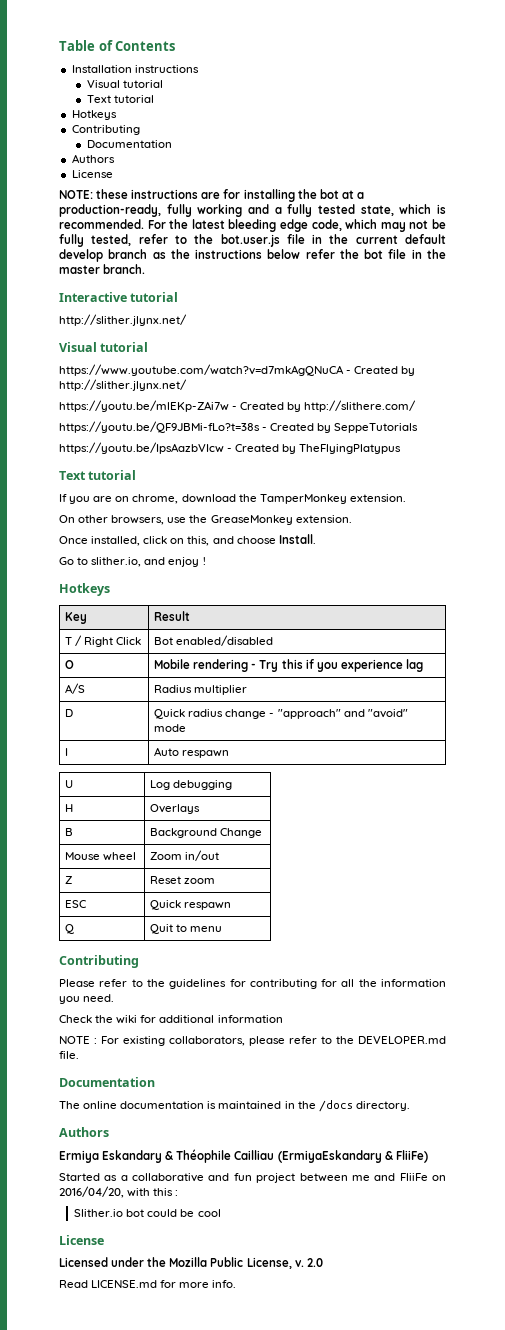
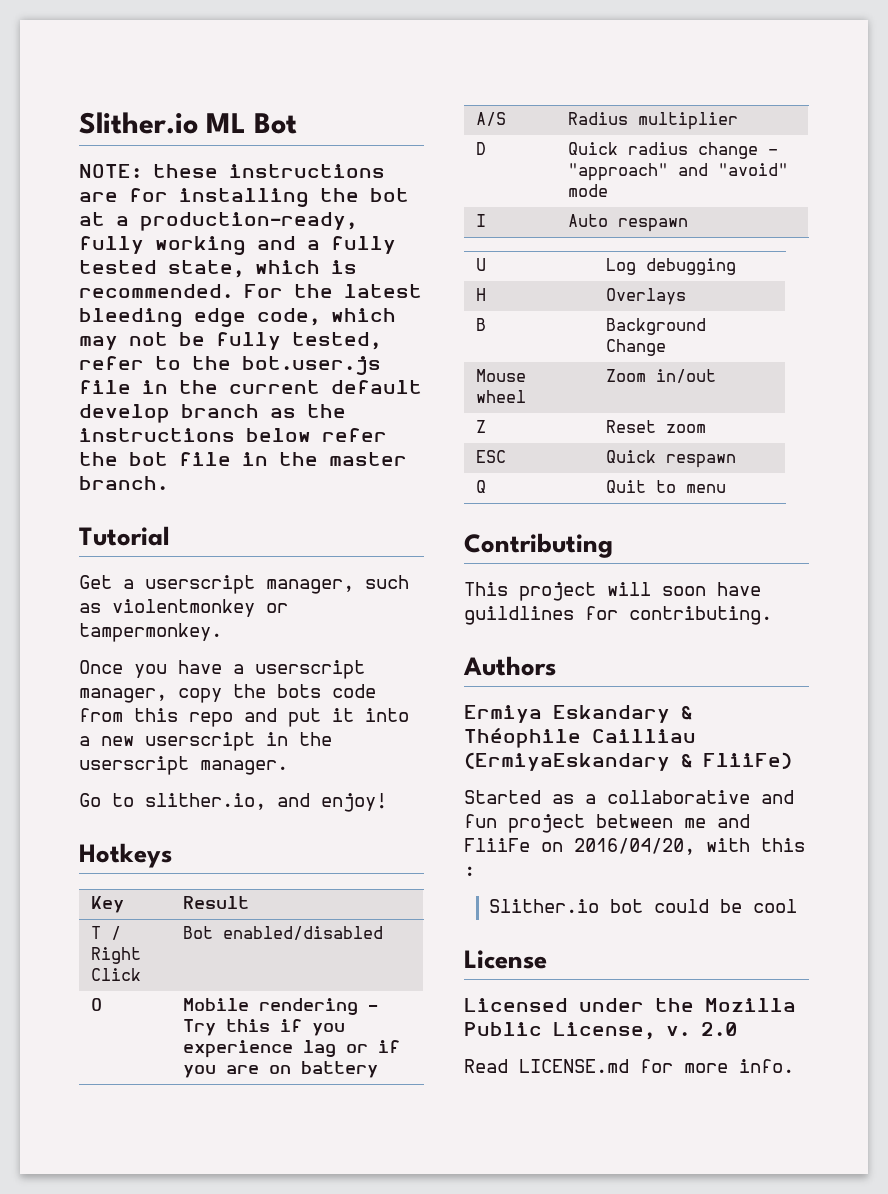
[59,40,176,51] [71,65,199,73] [86,80,163,88] [86,95,154,103] [71,110,117,120] [71,125,140,135] [86,140,172,148] [71,154,115,163] [71,170,113,178] Table of Contents // Installation instructions // Visual tutorial // Text tutorial // Hotkeys // Contributing // Documentation // Authors // License -> [79,112,298,134] Slither.io ML Bot
[59,292,179,302] [59,314,187,326] [59,342,149,352] [59,364,416,376] [59,379,187,391] [59,400,417,412] [59,421,419,433] [59,442,402,454] [59,470,137,480] [59,494,406,504] [59,515,352,525] [59,534,316,546] Interactive tutorial // http://slither.jlynx.net/ // Visual tutorial // https://www.youtube.com/watch?v=d7mkAgQNuCA - Created by http://slither.jlynx.net/ // https://youtu.be/mlEKp-ZAi7w - Created by http://slithere.com/ // https://youtu.be/QF9JBMi-fLo?t=38s - Created by SeppeTutorials // https://youtu.be/IpsAazbVIcw - Created by TheFlyingPlatypus // Text tutorial // If you are on chrome, download the TamperMonkey extension. // On other browsers, use the GreaseMonkey extension. // Once installed, click on this, and choose Install. -> [79,526,170,546] [79,575,409,594] [79,599,288,617] [79,623,222,642] [79,660,365,679] [79,684,376,703] [79,708,409,727] [79,732,332,751] [79,756,288,775] Tutorial // Get a userscript manager, such as violentmonkey or tampermonkey. // Once you have a userscript manager, copy the bots code from this repo and put it into a new userscript in the userscript manager.
[168,557,206,567] enjoy ! -> [321,793,387,812] enjoy!
(423, 665) none -> [346,1040,401,1053] [183,1061,379,1078] or if you are on battery
[59,979,447,989] [59,994,115,1004] [59,1015,283,1024] [59,1036,446,1046] [59,1051,79,1059] [59,1077,155,1087] [59,1100,410,1112] Please refer to the guidelines for contributing for all the information you need. // Check the wiki for additional information // NOTE : For existing collaborators, please refer to the DEVELOPER.md file. // Documentation // The online documentation is maintained in the /docs directory. -> [464,582,761,601] [464,606,772,625] This project will soon have guildlines for contributing.

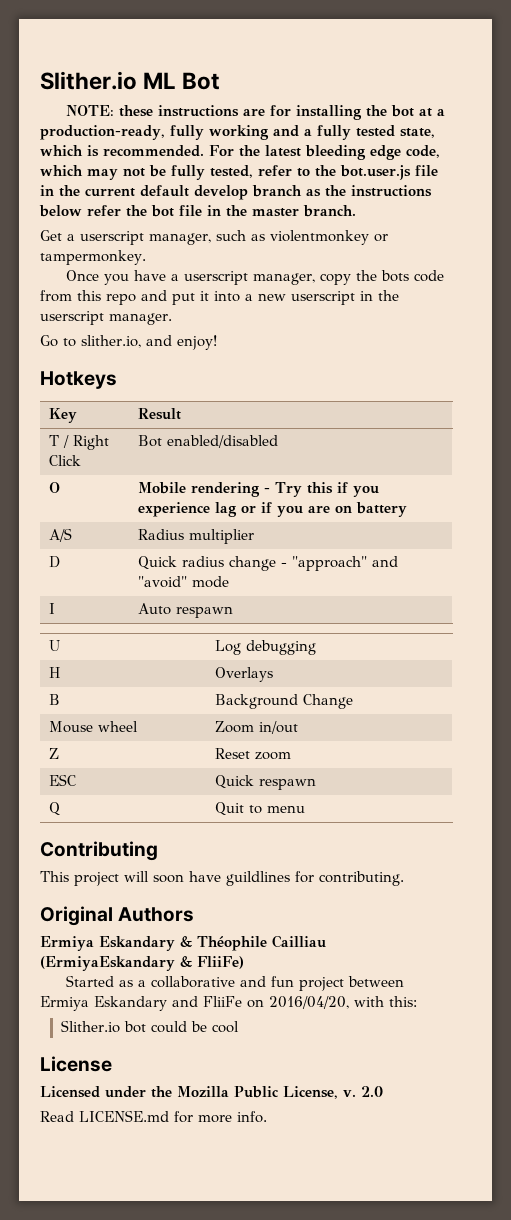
[79,526,170,546] // Tutorial -> (356, 211) none
(772, 615) none -> [40,906,113,926] Original
[684,818,706,828] me -> [40,996,167,1011] Ermiya Eskandary
[761,838,805,852] [464,866,475,876] this : -> [389,996,417,1007] this:

